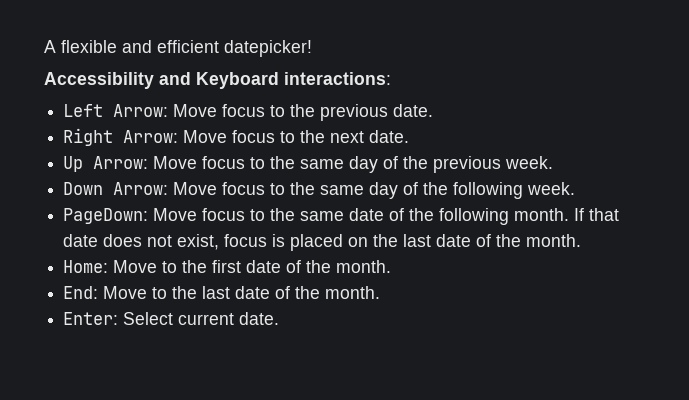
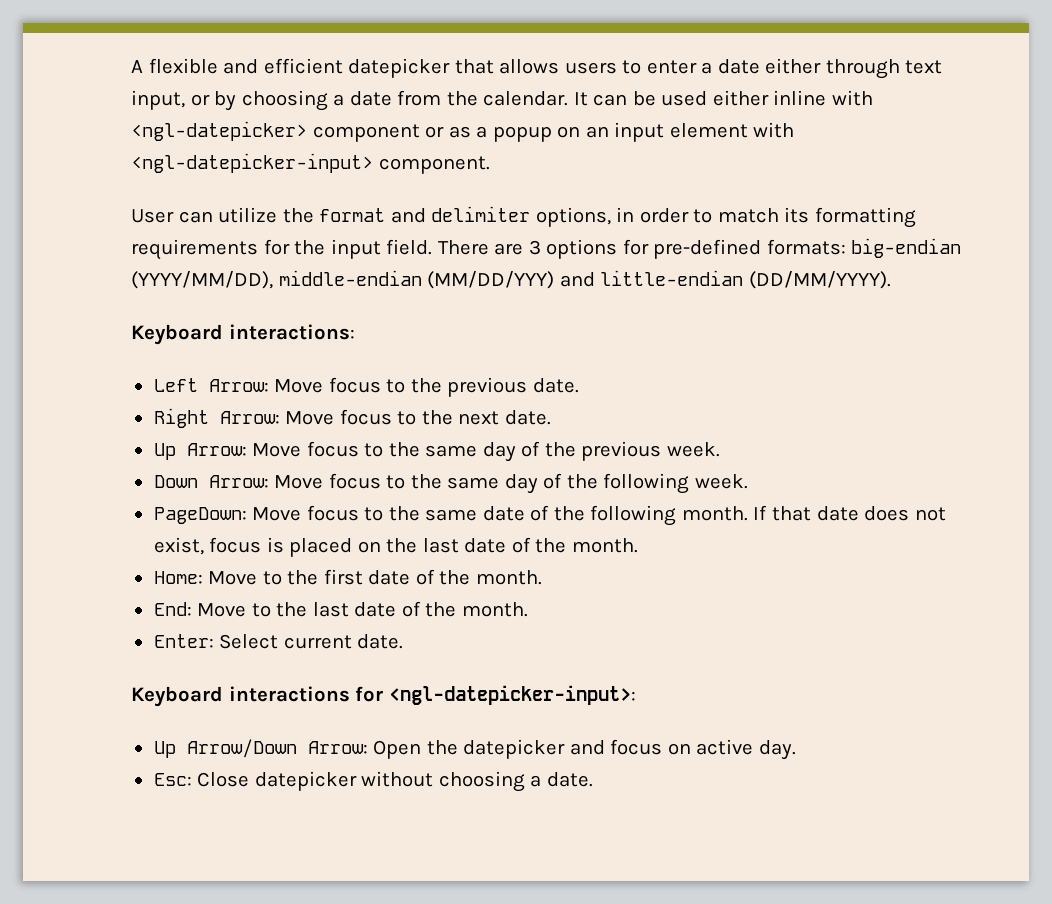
[224,40,312,57] [44,72,191,89] datepicker! // Accessibility and -> [348,58,943,79] [131,90,874,111] [131,121,795,142] [131,153,490,174] [131,206,916,228] [131,238,962,260] [131,270,891,289] datepicker that allows users to enter a date either through text input, or by choosing a date from the calendar. It can be used either inline with <ngl-datepicker> component or as a popup on an input element with <ngl-datepicker-input> component. // User can utilize the format and delimiter options, in order to match its formatting requirements for the input field. There are 3 options for pre-defined formats: big-endian (YYYY/MM/DD), middle-endian (MM/DD/YYY) and little-endian (DD/MM/YYYY). //
(280, 318) none -> [131,685,636,707] [153,739,796,760] [153,771,593,792] // Keyboard interactions for <ngl-datepicker-input>: // Up Arrow/Down Arrow: Open the datepicker and focus on active day. // Esc: Close datepicker without choosing a date.

